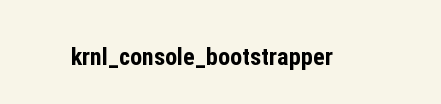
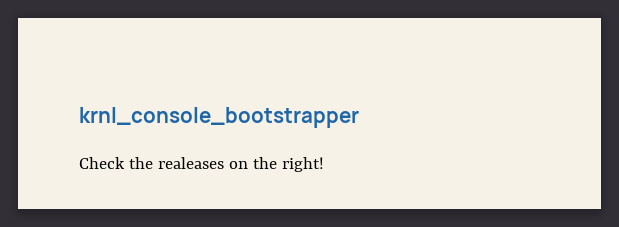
(333, 58) none -> [79,157,324,172] // Check the realeases on the right!

